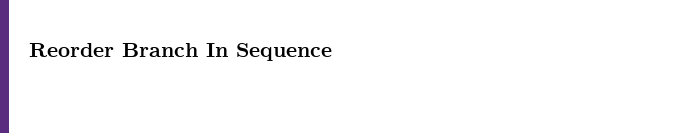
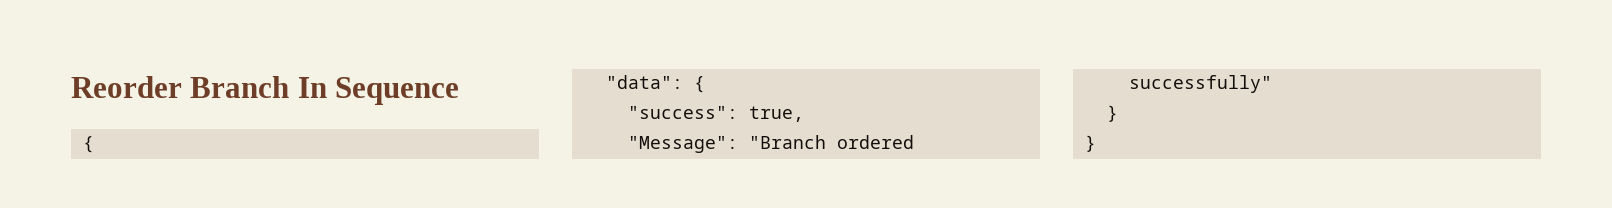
(332, 52) none -> [83,136,94,153] [606,75,705,93] [628,106,804,122] [628,135,914,153] [1129,75,1272,93] [1107,105,1118,122] [1085,135,1096,152] // { // "data": { // "success": true, // "Message": "Branch ordered successfully" // } // }

